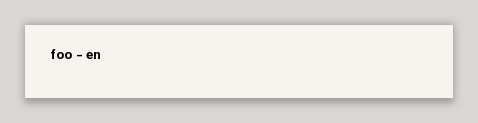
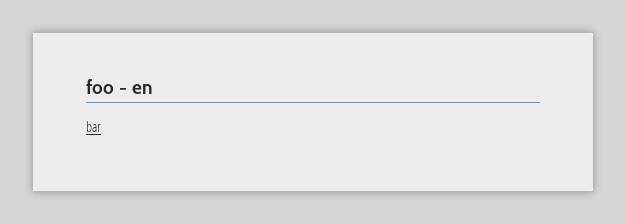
(102, 55) none -> [86,121,101,132] // bar

